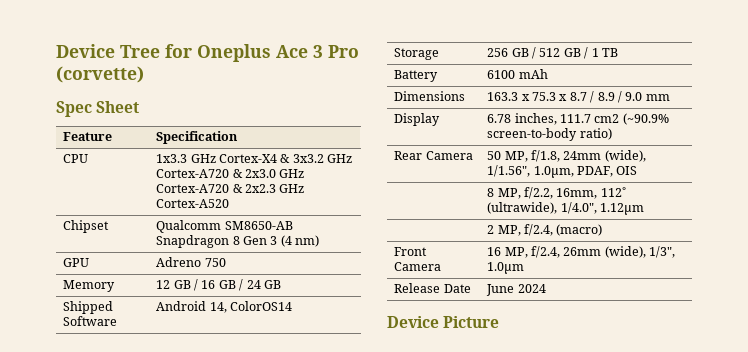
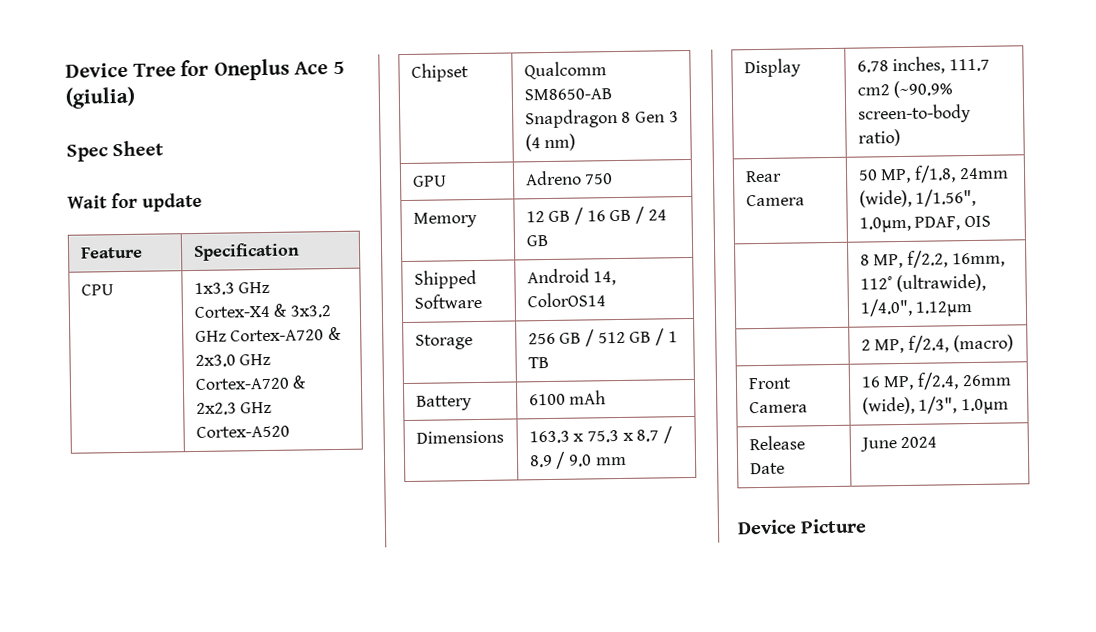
[313,45,359,58] [56,66,144,83] 3 Pro (corvette) -> [332,60,345,75] [65,86,136,109] 5 (giulia)
(140, 107) none -> [67,192,202,212] // Wait for update

